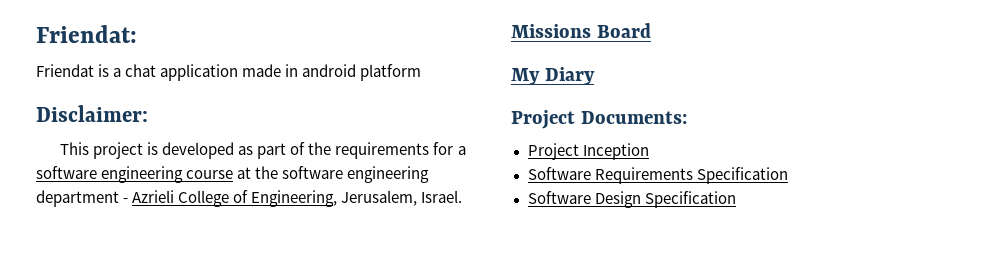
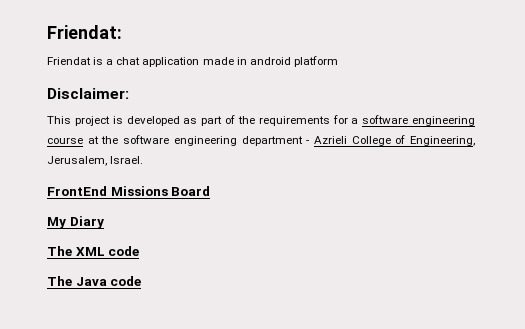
(463, 196) none -> [47,186,107,196] FrontEnd
[511,110,687,129] [527,143,649,160] [527,167,788,184] [527,191,736,208] Project Documents: // Project Inception // Software Requirements Specification // Software Design Specification -> [47,246,140,256] [47,276,142,286] The XML code // The Java code

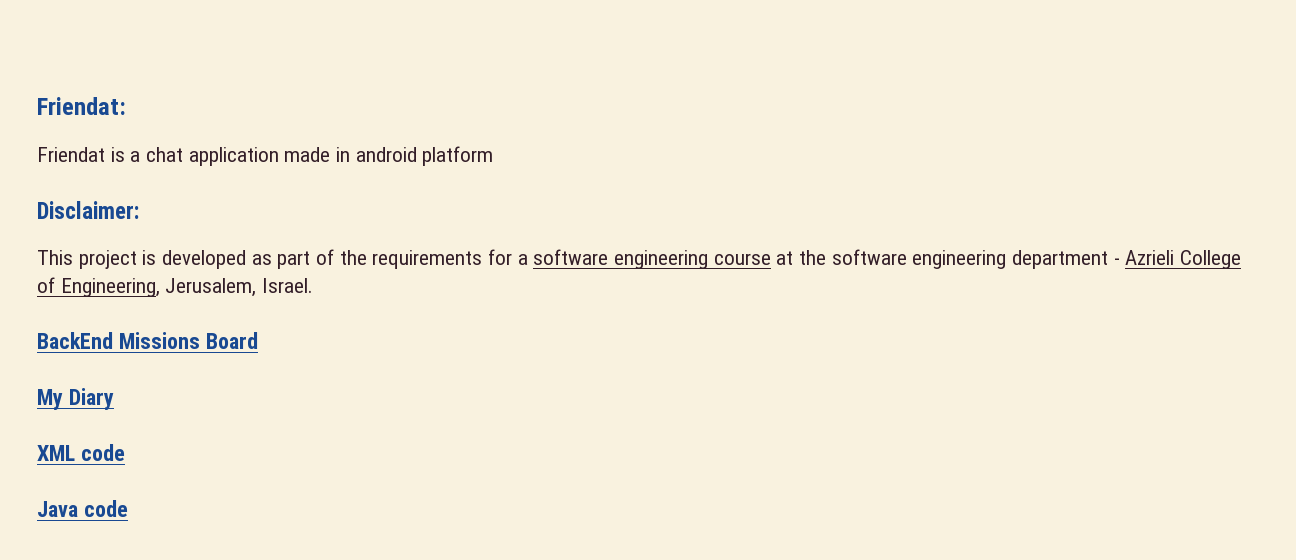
[47,186,107,196] FrontEnd -> [37,332,113,349] BackEnd
[47,246,72,256] The -> (114, 399) none
[47,276,72,286] The -> (125, 452) none

